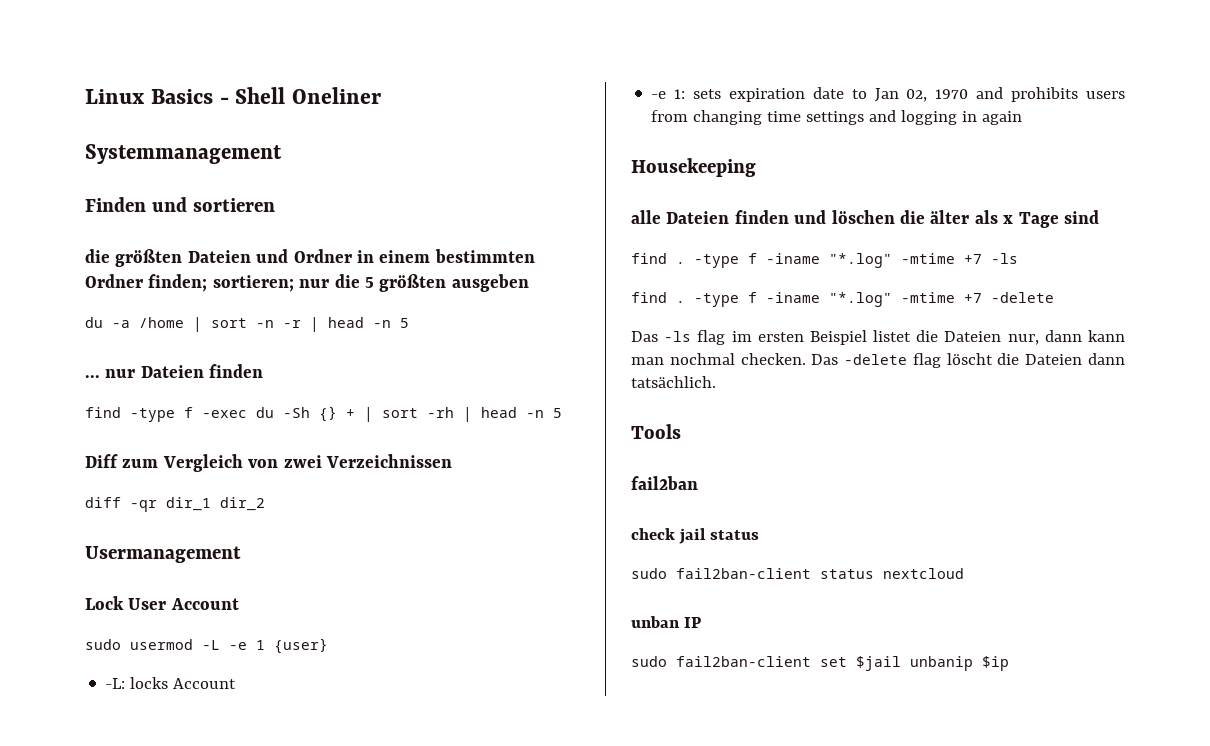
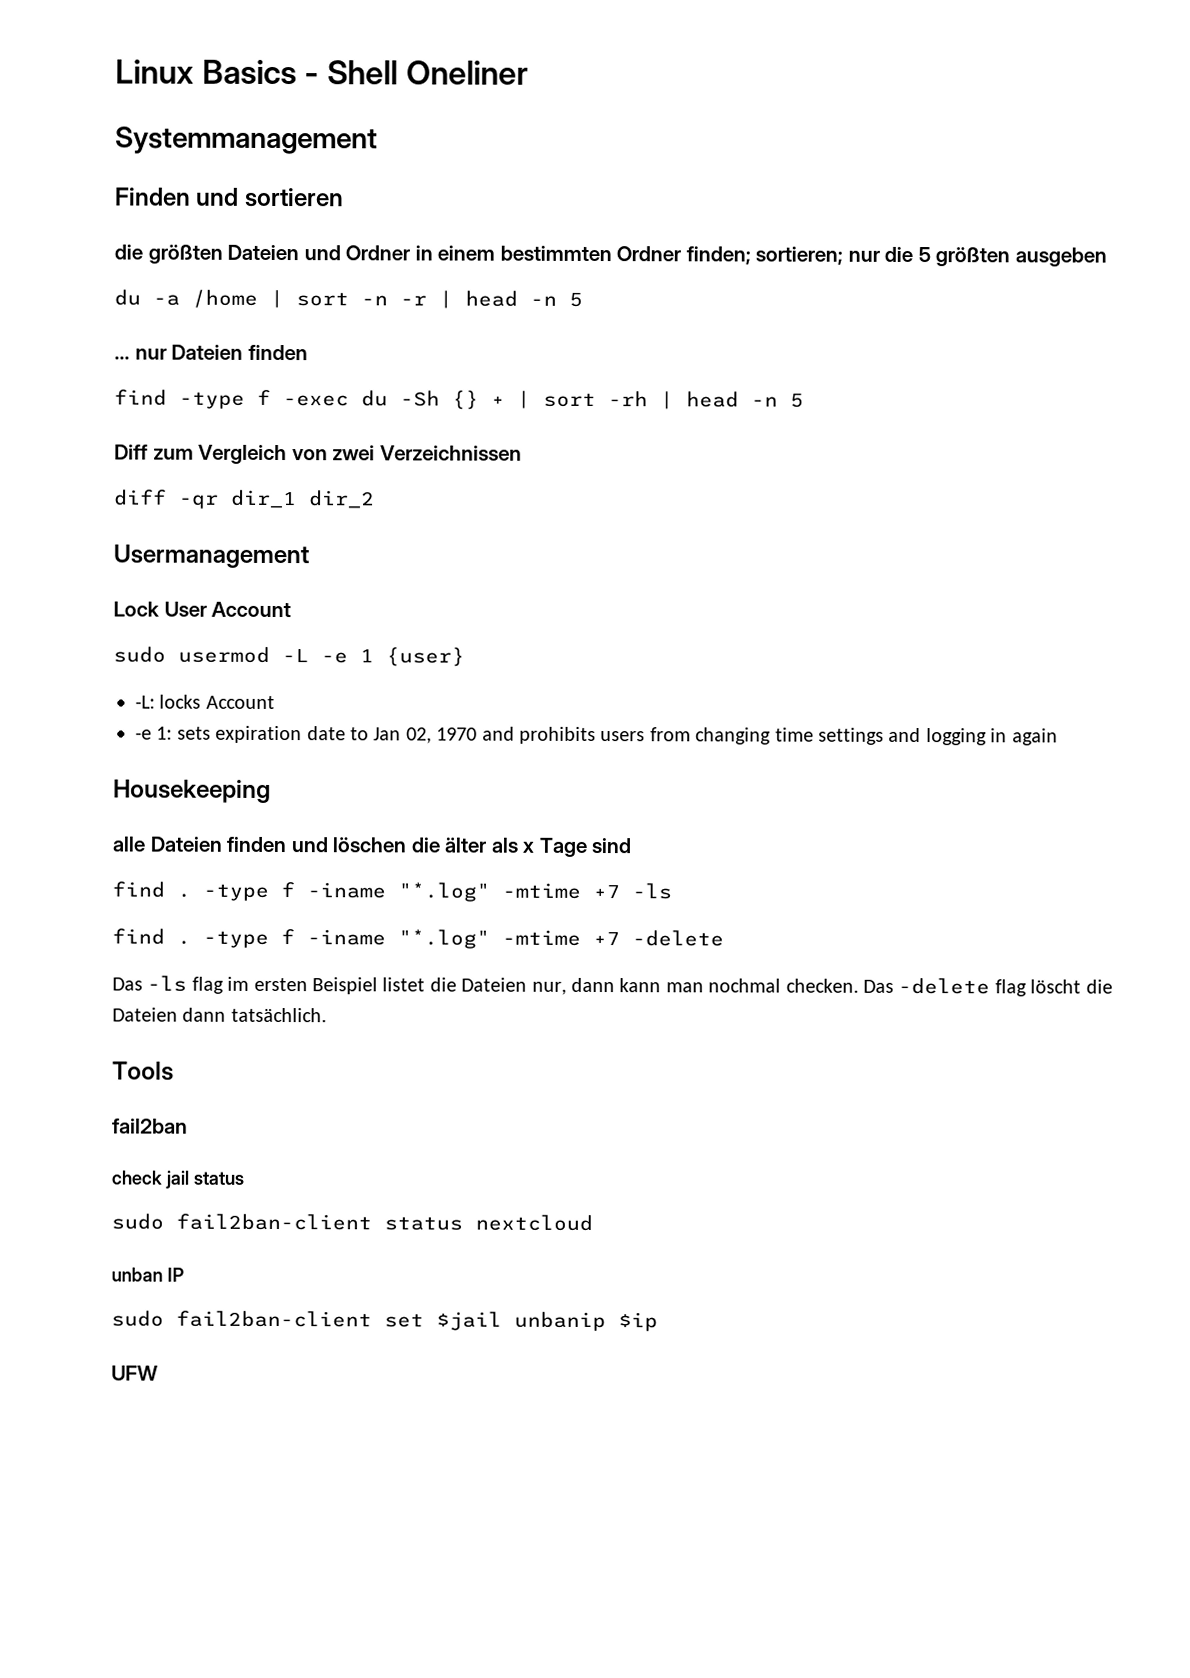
(1009, 663) none -> [111,1365,158,1381] // UFW

